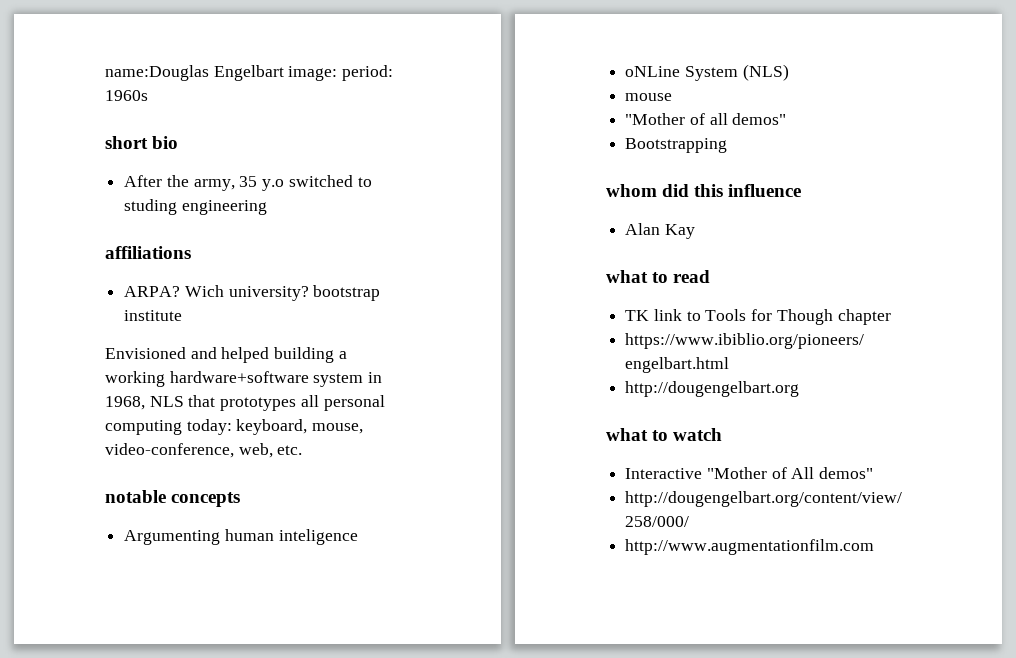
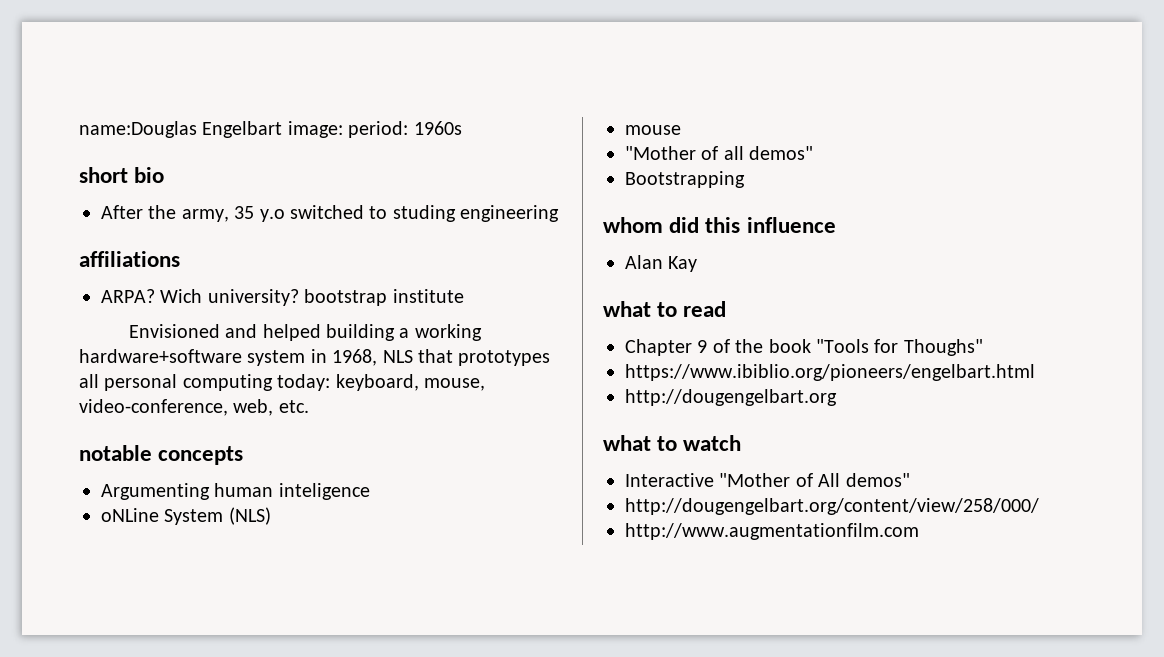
[625,309,891,325] TK link to Tools for Though chapter -> [625,339,983,356] Chapter 9 of the book "Tools for Thoughs"

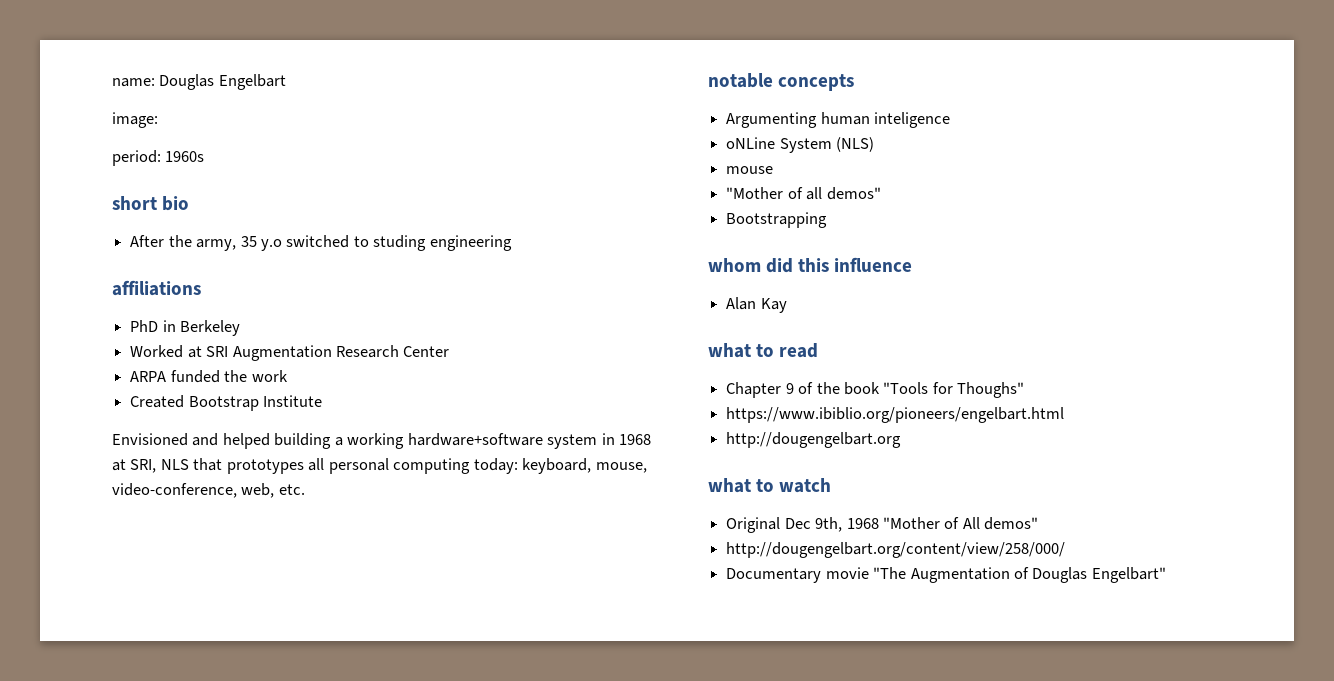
[79,121,197,138] name:Douglas -> [112,74,215,90] name: Douglas
(283, 129) none -> (286, 82) //
(343, 129) none -> (158, 120) //
[101,289,464,306] ARPA? Wich university? bootstrap institute -> [130,320,241,336] [130,345,450,361] [130,370,288,383] [130,395,323,411] PhD in Berkeley // Worked at SRI Augmentation Research Center // ARPA funded the work // Created Bootstrap Institute
[332,349,378,366] 1968, -> [619,434,652,445] [112,459,157,473] 1968 at SRI,
[625,473,714,487] Interactive -> [726,517,879,533] Original Dec 9th, 1968
[625,523,919,540] http://www.augmentationfilm.com -> [726,567,1166,583] Documentary movie "The Augmentation of Douglas Engelbart"

